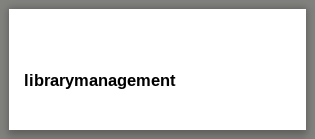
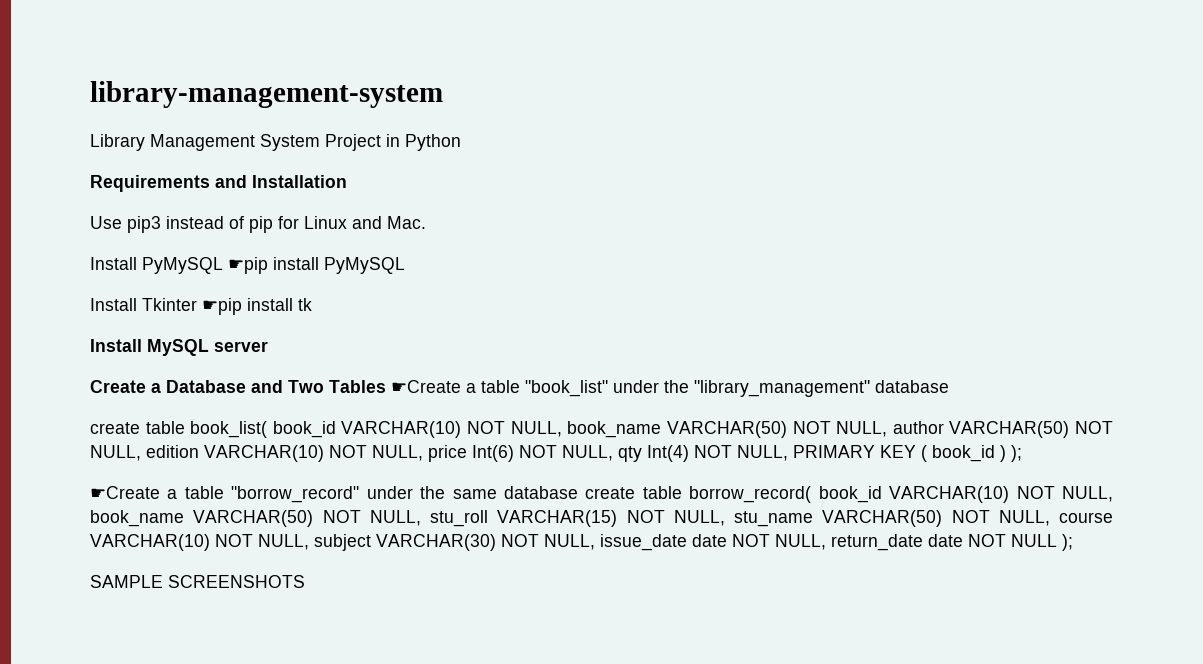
[24,74,176,89] librarymanagement -> [90,81,443,108] [90,134,461,151] [90,175,347,192] [90,216,426,233] [90,257,405,274] [90,298,312,315] [90,339,268,356] [90,380,949,397] [90,421,1114,438] [90,445,1022,462] [90,486,1114,503] [90,510,1113,527] [90,534,1073,551] [90,575,305,588] library-management-system // Library Management System Project in Python // Requirements and Installation // Use pip3 instead of pip for Linux and Mac. // Install PyMySQL ☛pip install PyMySQL // Install Tkinter ☛pip install tk // Install MySQL server // Create a Database and Two Tables ☛Create a table "book_list" under the "library_management" database // create table book_list( book_id VARCHAR(10) NOT NULL, book_name VARCHAR(50) NOT NULL, author VARCHAR(50) NOT NULL, edition VARCHAR(10) NOT NULL, price Int(6) NOT NULL, qty Int(4) NOT NULL, PRIMARY KEY ( book_id ) ); // ☛Create a table "borrow_record" under the same database create table borrow_record( book_id VARCHAR(10) NOT NULL, book_name VARCHAR(50) NOT NULL, stu_roll VARCHAR(15) NOT NULL, stu_name VARCHAR(50) NOT NULL, course VARCHAR(10) NOT NULL, subject VARCHAR(30) NOT NULL, issue_date date NOT NULL, return_date date NOT NULL ); // SAMPLE SCREENSHOTS

